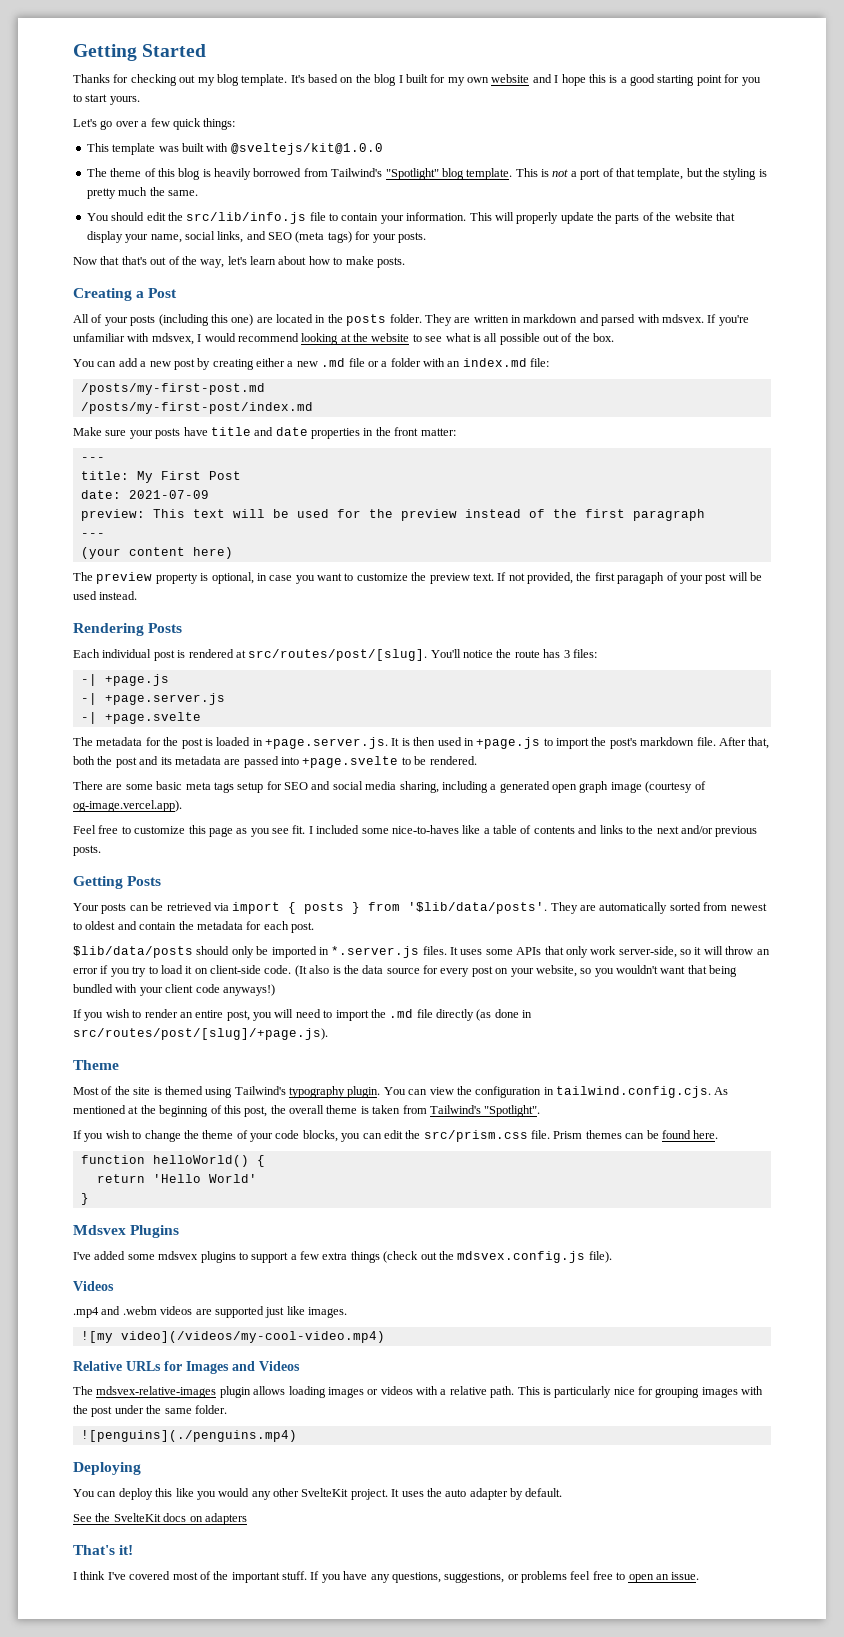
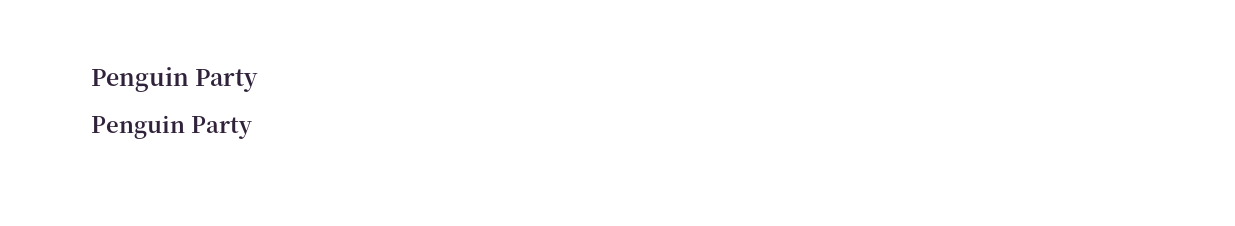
[73,44,207,61] [73,74,761,86] [73,94,140,105] [73,118,236,130] [86,143,383,155] [86,168,767,180] [86,187,198,199] [86,212,735,224] [86,231,426,243] [73,256,405,268] [73,288,178,301] [73,314,749,326] [73,333,615,345] [73,358,550,370] [80,383,265,395] [80,402,313,414] [73,427,456,439] [80,457,105,461] [80,471,241,483] [80,490,209,499] [80,509,705,521] [80,533,105,537] [80,547,233,559] [73,572,762,584] [73,591,138,600] [73,623,183,636] [73,649,597,661] [80,674,169,686] [80,693,225,705] [80,712,201,724] [73,737,770,749] [73,756,477,768] [73,781,706,793] [73,800,182,812] [73,825,758,837] [73,845,101,856] [73,876,162,889] [73,902,767,914] [73,921,314,933] [73,946,770,958] [73,965,738,977] [73,984,275,996] [73,1009,533,1021] [73,1028,328,1040] [73,1060,119,1070] [73,1086,729,1098] [73,1105,541,1117] [73,1130,719,1142] [80,1155,265,1167] [96,1174,257,1183] [80,1193,89,1205] [73,1225,180,1238] [73,1251,612,1263] [73,1281,114,1291] [73,1306,347,1318] [80,1331,385,1343] [73,1361,300,1374] [73,1386,764,1398] [73,1405,227,1417] [80,1430,297,1442] [73,1462,141,1475] [73,1488,563,1500] [73,1513,247,1525] [73,1545,134,1555] [73,1571,700,1583] Getting Started // Thanks for checking out my blog template. It's based on the blog I built for my own website and I hope this is a good starting point for you to start yours. // Let's go over a few quick things: // This template was built with @sveltejs/kit@1.0.0 // The theme of this blog is heavily borrowed from Tailwind's "Spotlight" blog template. This is not a port of that template, but the styling is pretty much the same. // You should edit the src/lib/info.js file to contain your information. This will properly update the parts of the website that display your name, social links, and SEO (meta tags) for your posts. // Now that that's out of the way, let's learn about how to make posts. // Creating a Post // All of your posts (including this one) are located in the posts folder. They are written in markdown and parsed with mdsvex. If you're unfamiliar with mdsvex, I would recommend looking at the website to see what is all possible out of the box. // You can add a new post by creating either a new .md file or a folder with an index.md file: // /posts/my-first-post.md // /posts/my-first-post/index.md // Make sure your posts have title and date properties in the front matter: // --- // title: My First Post // date: 2021-07-09 // preview: This text will be used for the preview instead of the first paragraph // --- // (your content here) // The preview property is optional, in case you want to customize the preview text. If not provided, the first paragaph of your post will be used instead. // Rendering Posts // Each individual post is rendered at src/routes/post/[slug]. You'll notice the route has 3 files: // -| +page.js // -| +page.server.js // -| +page.svelte // The metadata for the post is loaded in +page.server.js. It is then used in +page.js to import the post's markdown file. After that, both the post and its metadata are passed into +page.svelte to be rendered. // There are some basic meta tags setup for SEO and social media sharing, including a generated open graph image (courtesy of og-image.vercel.app). // Feel free to customize this page as you see fit. I included some nice-to-haves like a table of contents and links to the next and/or previous posts. // Getting Posts // Your posts can be retrieved via import { posts } from '$lib/data/posts'. They are automatically sorted from newest to oldest and contain the metadata for each post. // $lib/data/posts should only be imported in *.server.js files. It uses some APIs that only work server-side, so it will throw an error if you try to load it on client-side code. (It also is the data source for every post on your website, so you wouldn't want that being bundled with your client code anyways!) // If you wish to render an entire post, you will need to import the .md file directly (as done in src/routes/post/[slug]/+page.js). // Theme // Most of the site is themed using Tailwind's typography plugin. You can view the configuration in tailwind.config.cjs. As mentioned at the beginning of this post, the overall theme is taken from Tailwind's "Spotlight". // If you wish to change the theme of your code blocks, you can edit the src/prism.css file. Prism themes can be found here. // function helloWorld() { // return 'Hello World' // } // Mdsvex Plugins // I've added some mdsvex plugins to support a few extra things (check out the mdsvex.config.js file). // Videos // .mp4 and .webm videos are supported just like images. // ![my video](/videos/my-cool-video.mp4) // Relative URLs for Images and Videos // The mdsvex-relative-images plugin allows loading images or videos with a relative path. This is particularly nice for grouping images with the post under the same folder. // ![penguins](./penguins.mp4) // Deploying // You can deploy this like you would any other SvelteKit project. It uses the auto adapter by default. // See the SvelteKit docs on adapters // That's it! // I think I've covered most of the important stuff. If you have any questions, suggestions, or problems feel free to open an issue. -> [91,67,259,92] [91,115,252,139] Penguin Party // Penguin Party

